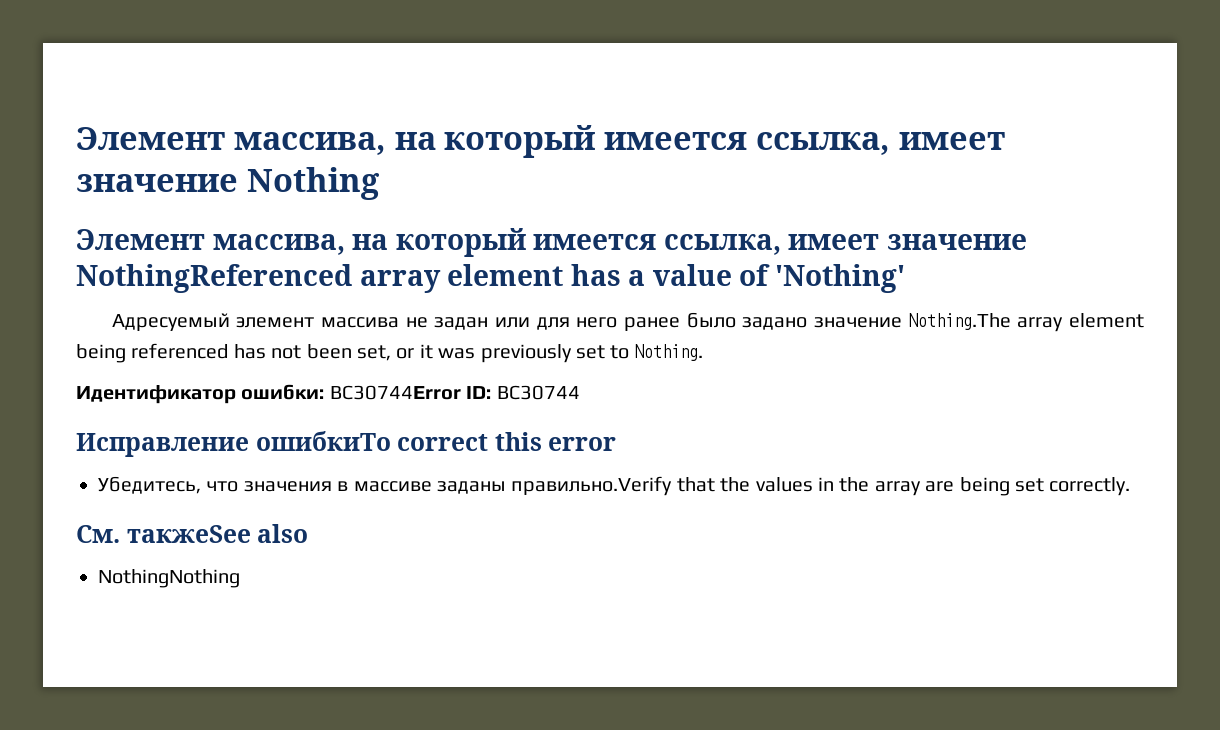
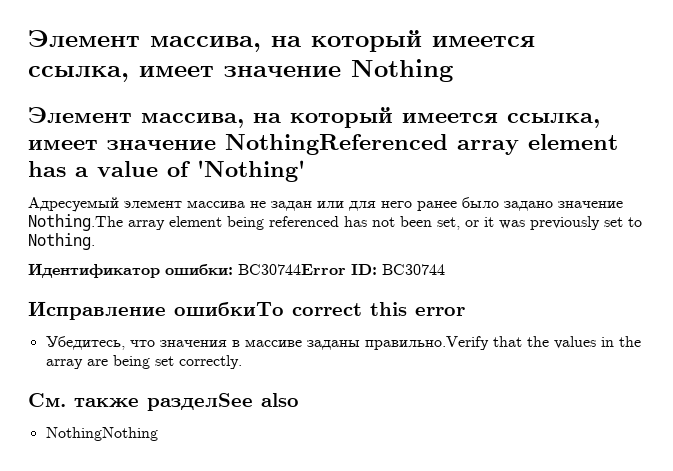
[126,525,251,543] такжеSee -> [74,393,253,411] также разделSee

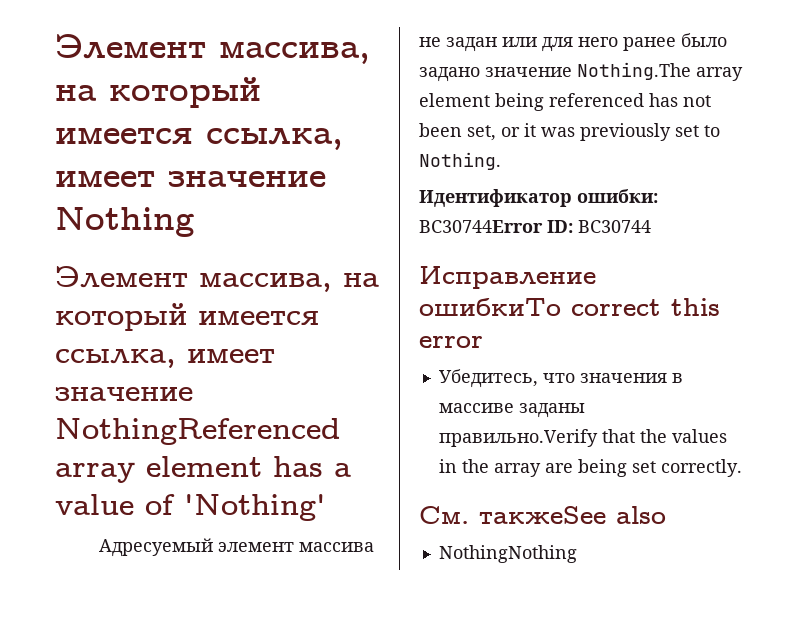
[74,393,253,411] также разделSee -> [479,506,606,524] такжеSee

